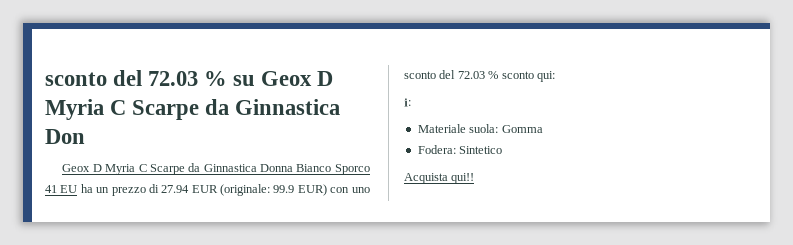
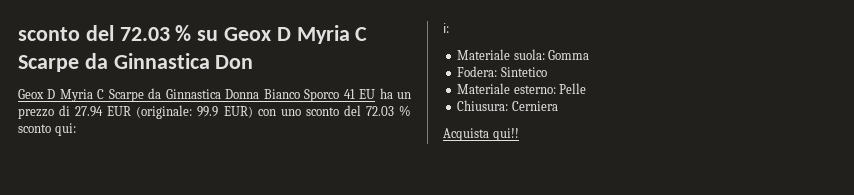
(503, 150) none -> [457,83,587,94] [457,100,558,111] // Materiale esterno: Pelle // Chiusura: Cerniera

